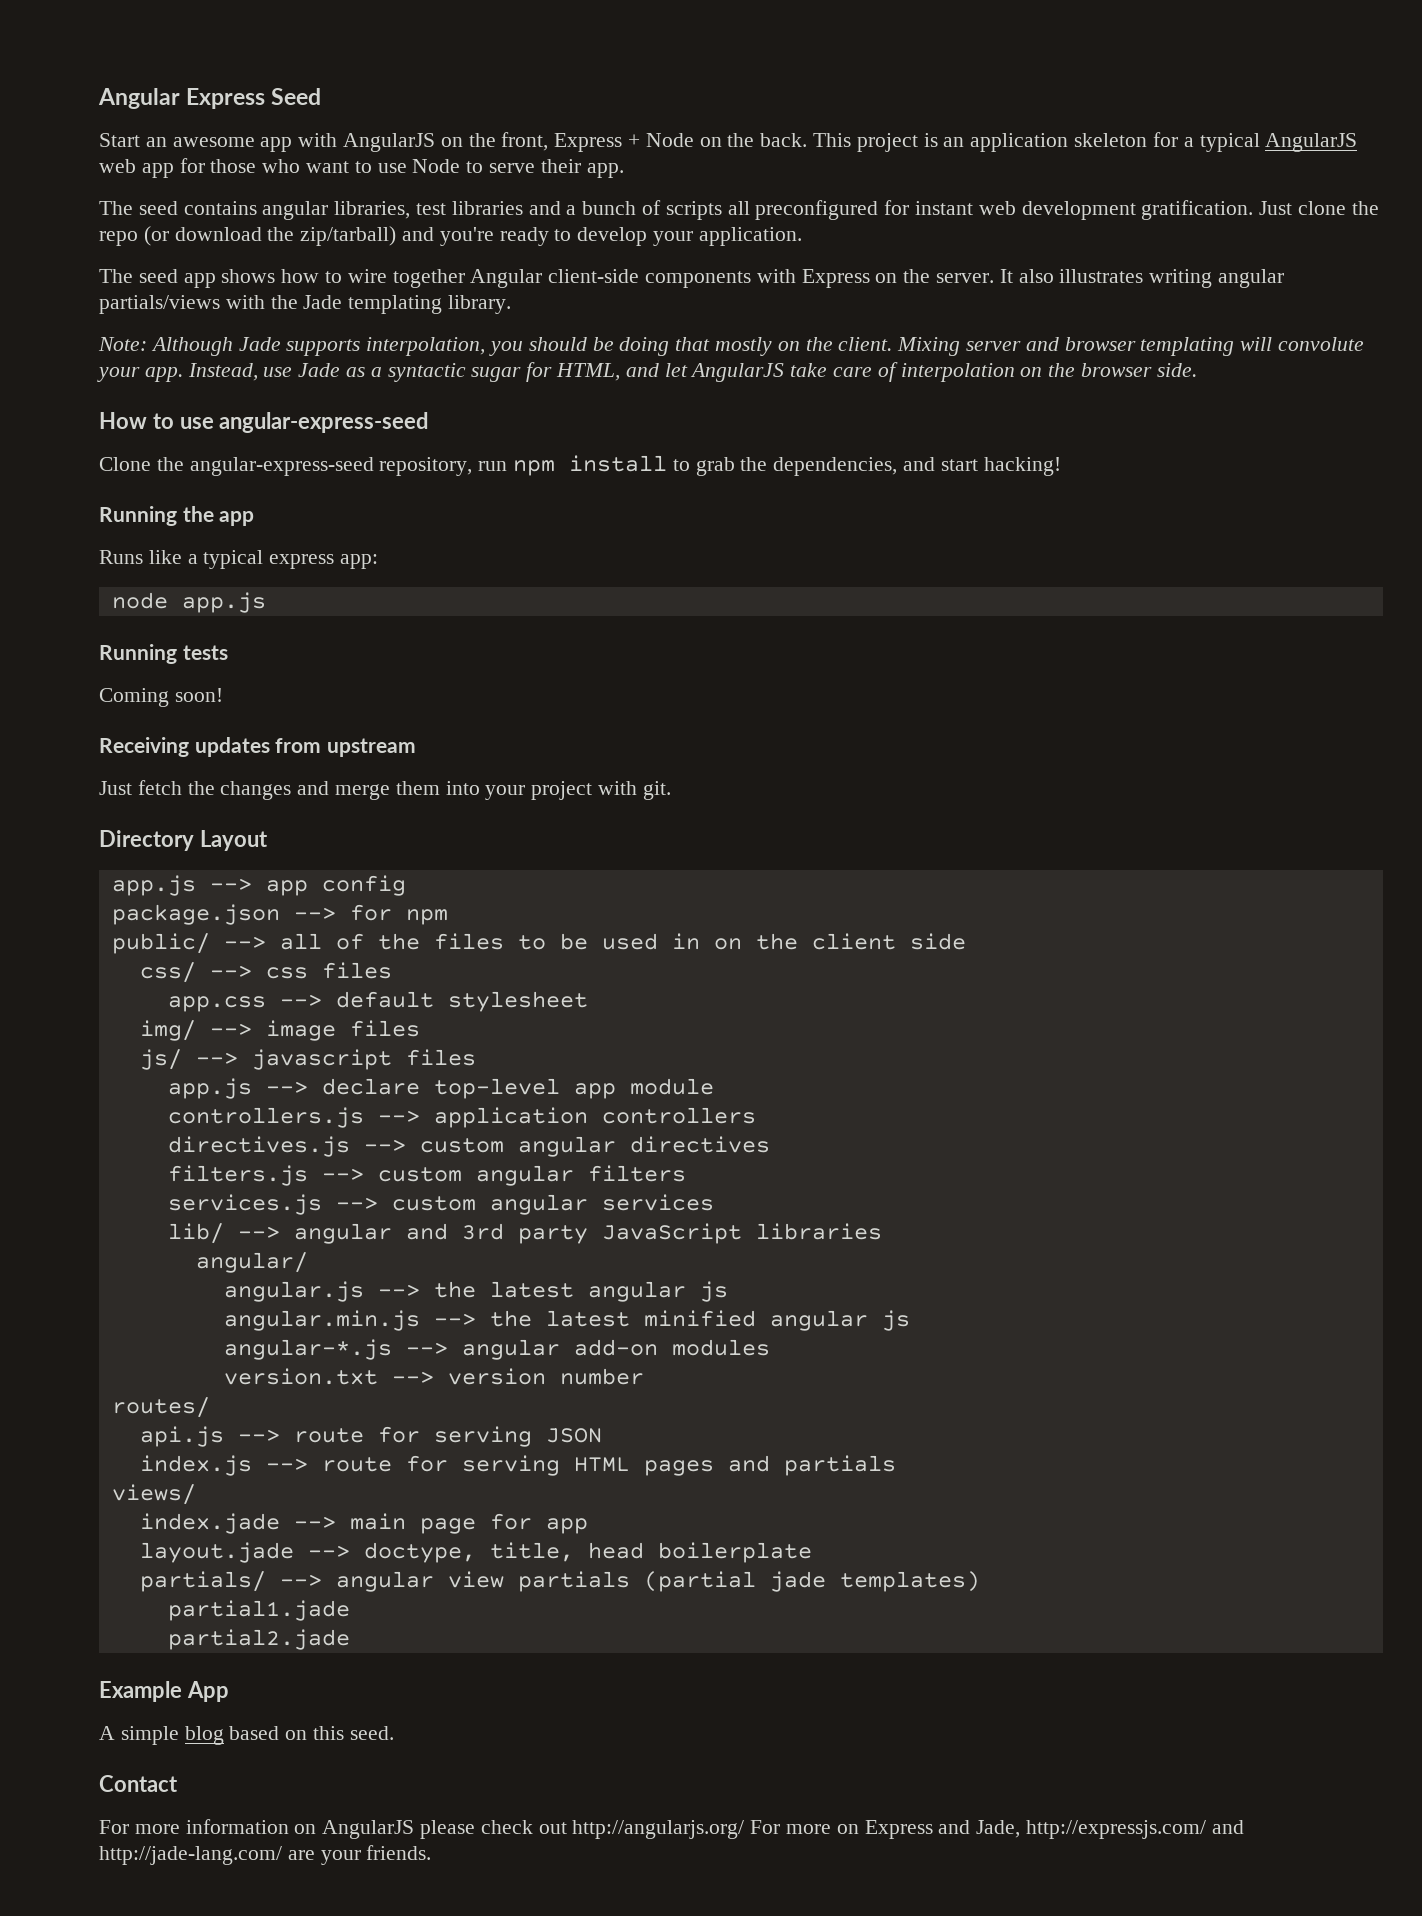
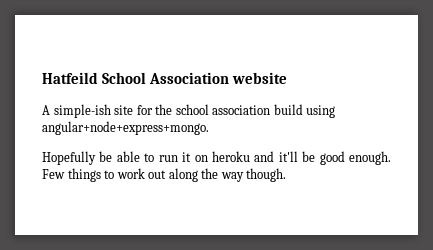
[98,88,322,109] [99,132,1358,152] [99,158,624,178] [99,200,1379,220] [99,226,802,246] [99,269,1285,288] [99,295,512,314] [98,337,1365,356] [97,362,1197,382] [99,412,429,433] [99,455,1061,476] [99,506,255,526] [99,550,379,569] [111,592,266,613] [99,644,228,664] [99,688,223,707] [99,737,416,757] [99,780,671,800] [99,830,268,851] [111,875,406,896] [111,904,448,925] [111,933,966,954] [139,962,392,983] [167,991,588,1012] [139,1020,420,1041] [139,1049,476,1070] [167,1078,714,1099] [167,1107,756,1128] [167,1136,770,1157] [167,1165,686,1186] [167,1194,714,1215] [167,1223,882,1244] [195,1252,308,1273] [223,1281,728,1302] [223,1310,910,1331] [223,1339,770,1360] [223,1368,644,1385] [111,1397,210,1418] [139,1426,602,1447] [139,1455,896,1476] [111,1484,196,1505] [139,1513,588,1534] [139,1542,812,1563] [139,1571,980,1592] [167,1600,350,1621] [167,1629,350,1650] [99,1681,229,1702] [99,1726,394,1745] [99,1775,178,1792] [99,1819,1244,1839] [99,1845,432,1865] Angular Express Seed // Start an awesome app with AngularJS on the front, Express + Node on the back. This project is an application skeleton for a typical AngularJS web app for those who want to use Node to serve their app. // The seed contains angular libraries, test libraries and a bunch of scripts all preconfigured for instant web development gratification. Just clone the repo (or download the zip/tarball) and you're ready to develop your application. // The seed app shows how to wire together Angular client-side components with Express on the server. It also illustrates writing angular partials/views with the Jade templating library. // Note: Although Jade supports interpolation, you should be doing that mostly on the client. Mixing server and browser templating will convolute your app. Instead, use Jade as a syntactic sugar for HTML, and let AngularJS take care of interpolation on the browser side. // How to use angular-express-seed // Clone the angular-express-seed repository, run npm install to grab the dependencies, and start hacking! // Running the app // Runs like a typical express app: // node app.js // Running tests // Coming soon! // Receiving updates from upstream // Just fetch the changes and merge them into your project with git. // Directory Layout // app.js --> app config // package.json --> for npm // public/ --> all of the files to be used in on the client side // css/ --> css files // app.css --> default stylesheet // img/ --> image files // js/ --> javascript files // app.js --> declare top-level app module // controllers.js --> application controllers // directives.js --> custom angular directives // filters.js --> custom angular filters // services.js --> custom angular services // lib/ --> angular and 3rd party JavaScript libraries // angular/ // angular.js --> the latest angular js // angular.min.js --> the latest minified angular js // angular-*.js --> angular add-on modules // version.txt --> version number // routes/ // api.js --> route for serving JSON // index.js --> route for serving HTML pages and partials // views/ // index.jade --> main page for app // layout.jade --> doctype, title, head boilerplate // partials/ --> angular view partials (partial jade templates) // partial1.jade // partial2.jade // Example App // A simple blog based on this seed. // Contact // For more information on AngularJS please check out http://angularjs.org/ For more on Express and Jade, http://expressjs.com/ and http://jade-lang.com/ are your friends. -> [42,72,288,84] [42,104,336,118] [42,121,209,135] [42,151,391,165] [42,168,287,182] Hatfeild School Association website // A simple-ish site for the school association build using angular+node+express+mongo. // Hopefully be able to run it on heroku and it'll be good enough. Few things to work out along the way though.

